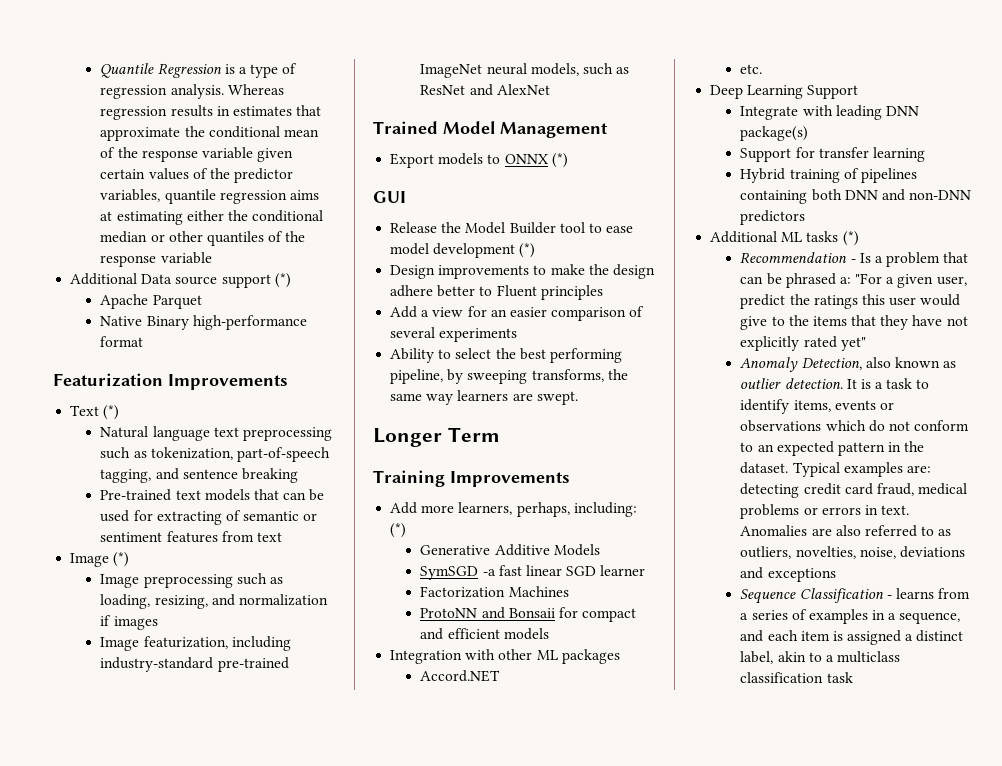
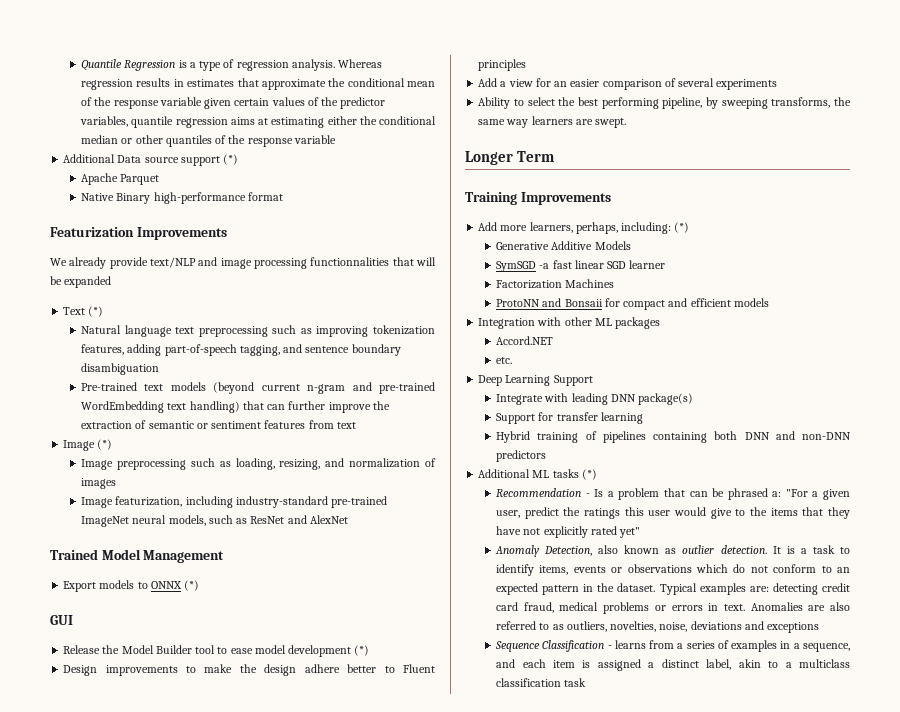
(288, 382) none -> [50,257,436,269] [50,276,112,288] // We already provide text/NLP and image processing functionnalities that will be expanded
[150,447,233,460] tokenization, -> [316,325,435,337] [81,344,162,356] improving tokenization features, adding
[241,468,298,483] breaking -> [351,344,401,356] [81,363,160,375] boundary disambiguation
[253,489,325,501] [100,510,222,525] that can be used for extracting -> [213,382,435,394] [81,401,390,413] [81,421,133,429] (beyond current n-gram and pre-trained WordEmbedding text handling) that can further improve the extraction
[100,615,112,626] if -> [424,458,436,467] of

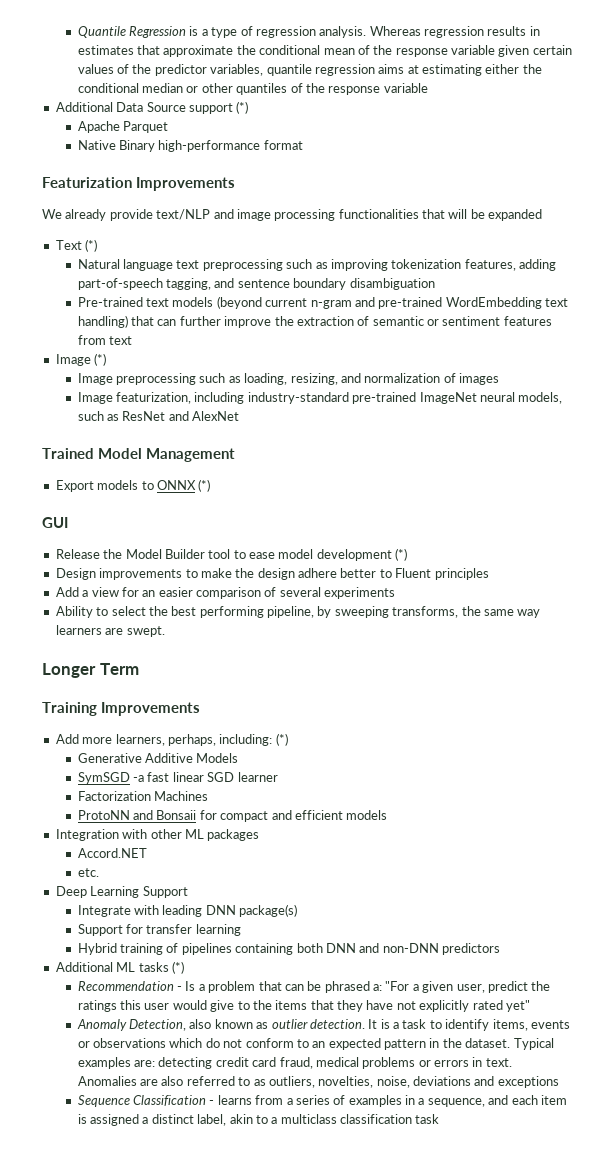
[144,157,179,163] source -> [146,102,186,112] Source
[310,257,390,266] functionnalities -> [338,209,419,219] functionalities

